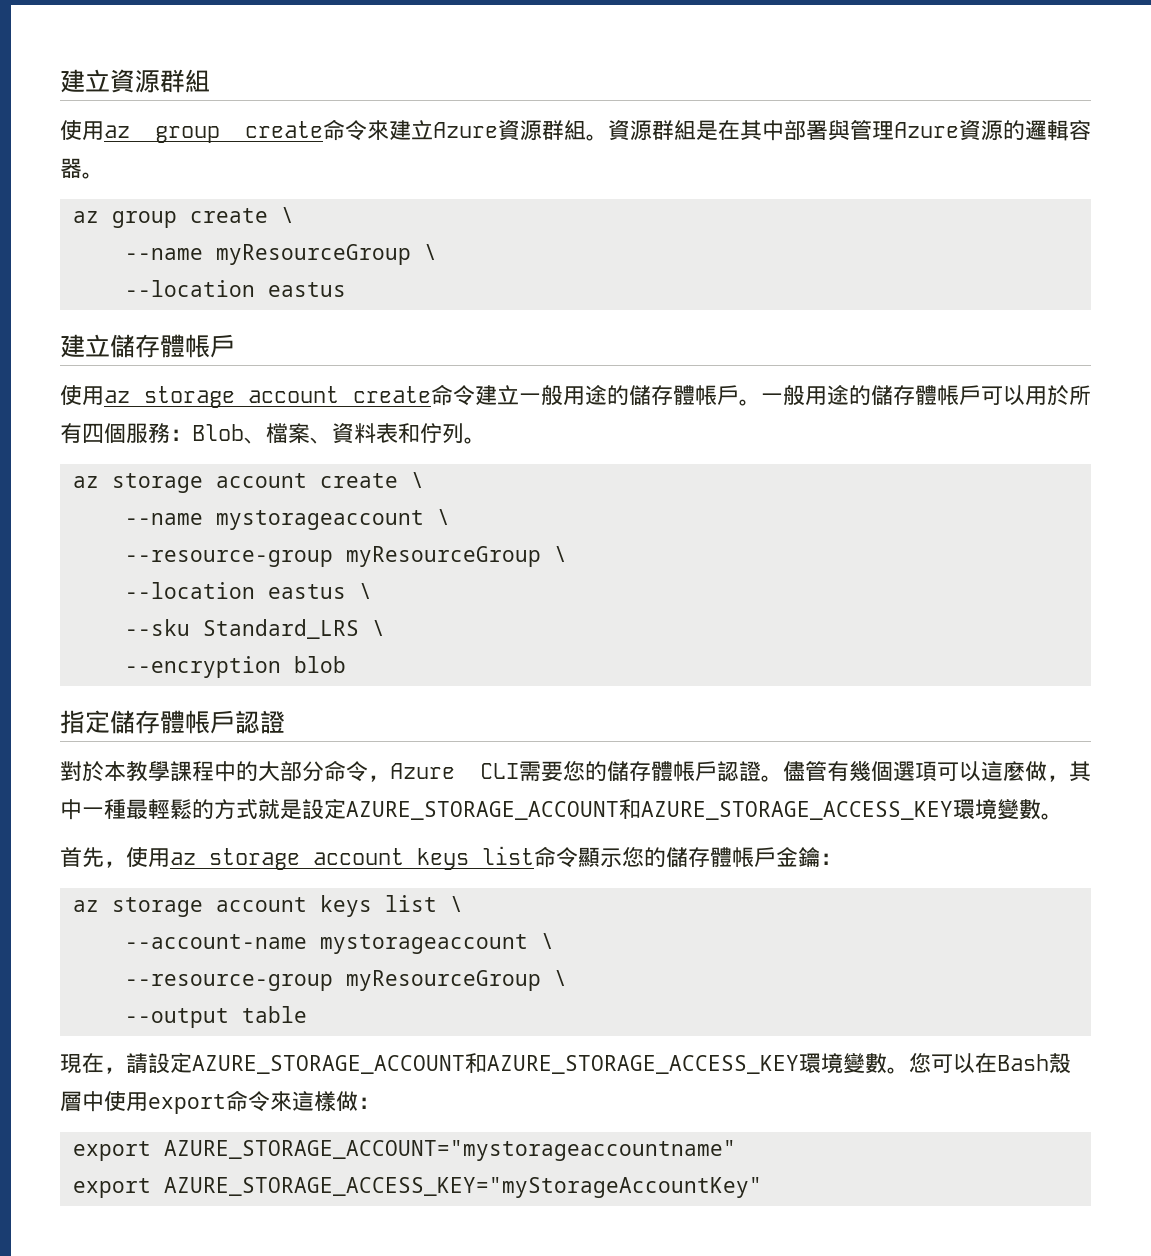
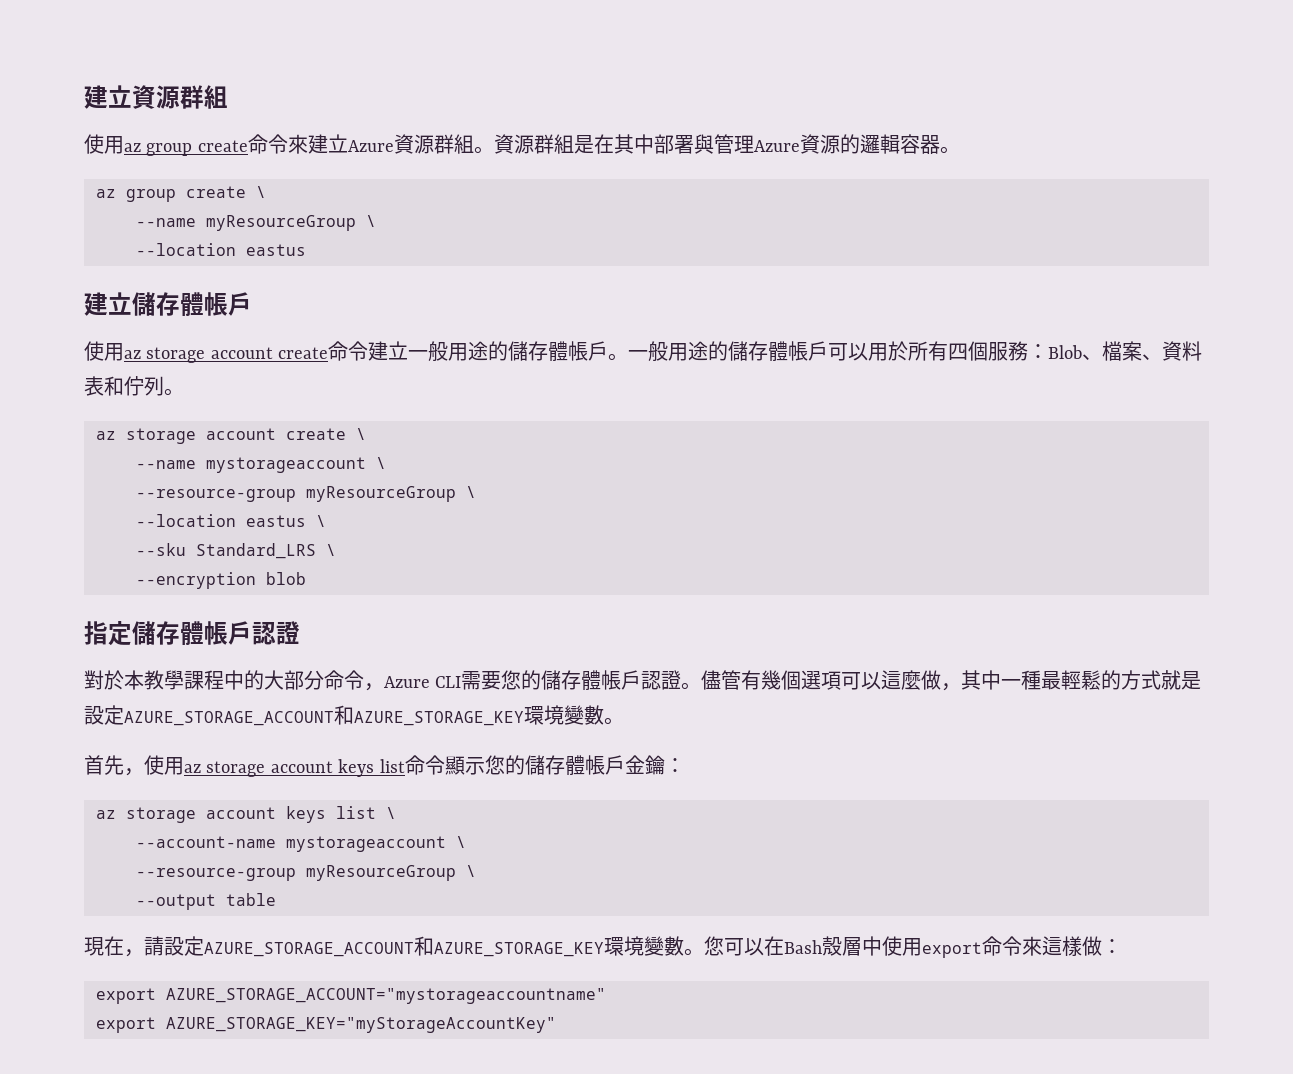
[641,801,953,820] AZURE_STORAGE_ACCESS_KEY -> [354,711,524,726] AZURE_STORAGE_KEY
[487,1055,799,1074] AZURE_STORAGE_ACCESS_KEY -> [434,942,604,957] AZURE_STORAGE_KEY
[163,1177,762,1198] AZURE_STORAGE_ACCESS_KEY="myStorageAccountKey" -> [166,1017,556,1033] AZURE_STORAGE_KEY="myStorageAccountKey"

